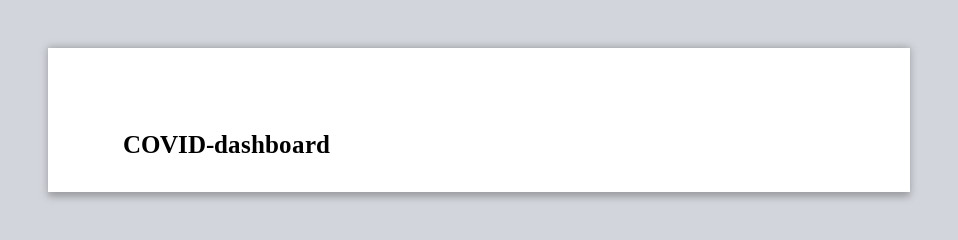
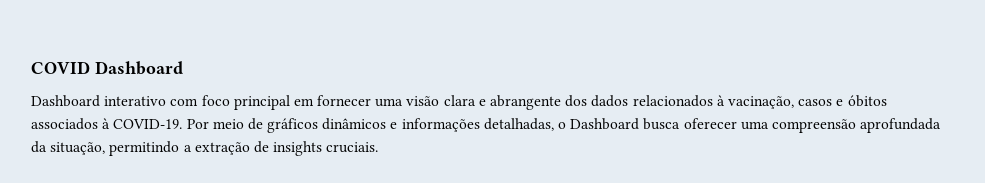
[123,135,330,153] COVID-dashboard -> [31,61,183,75] [31,95,887,110] [31,118,942,133] [31,141,379,156] COVID Dashboard // Dashboard interativo com foco principal em fornecer uma visão clara e abrangente dos dados relacionados à vacinação, casos e óbitos associados à COVID-19. Por meio de gráficos dinâmicos e informações detalhadas, o Dashboard busca oferecer uma compreensão aprofundada da situação, permitindo a extração de insights cruciais.

